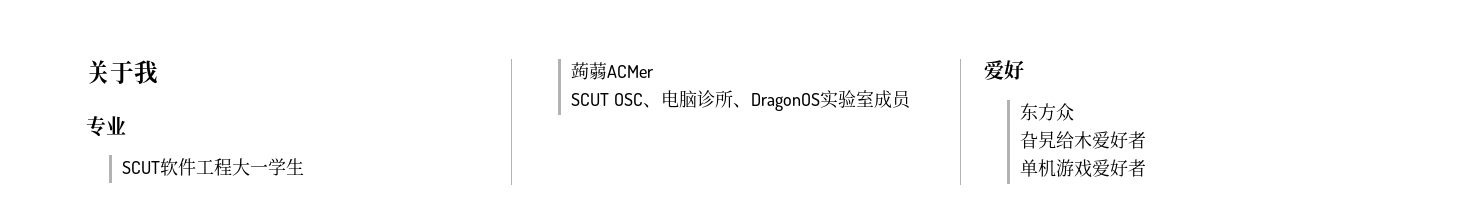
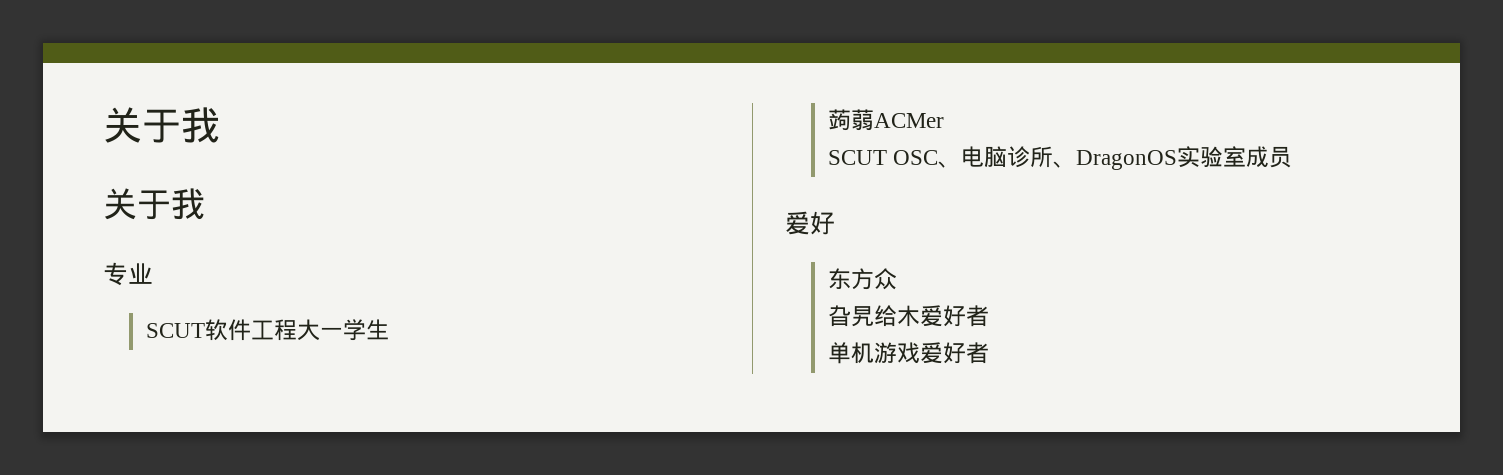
[86,60,158,84] 关于我 -> [103,107,220,143] [103,188,205,220] 关于我 // 关于我

